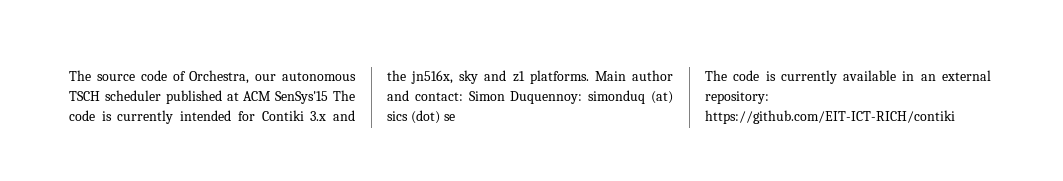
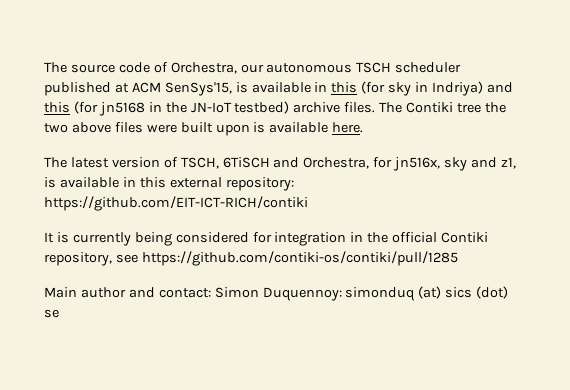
[275,90,355,104] [69,110,355,124] [387,70,589,84] SenSys'15 The code is currently intended for Contiki 3.x and the jn516x, sky and z1 platforms. -> [164,81,513,96] [44,101,506,116] [44,122,364,136] [44,157,516,171] [44,177,294,191] [44,196,308,211] [44,232,489,246] [44,251,458,266] SenSys'15, is available in this (for sky in Indriya) and this (for jn5168 in the JN-IoT testbed) archive files. The Contiki tree the two above files were built upon is available here. // The latest version of TSCH, 6TiSCH and Orchestra, for jn516x, sky and z1, is available in this external repository: https://github.com/EIT-ICT-RICH/contiki // It is currently being considered for integration in the official Contiki repository, see https://github.com/contiki-os/contiki/pull/1285 //
[705,70,991,84] [705,91,769,104] [705,110,955,124] // The code is currently available in an external repository: https://github.com/EIT-ICT-RICH/contiki -> (59, 313) none

